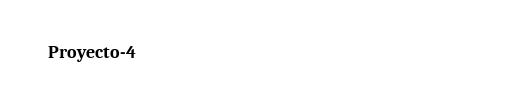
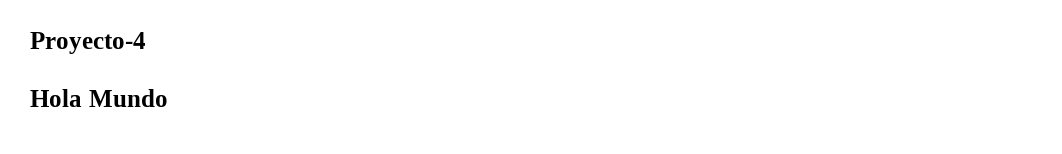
(136, 54) none -> [30,89,168,107] // Hola Mundo

